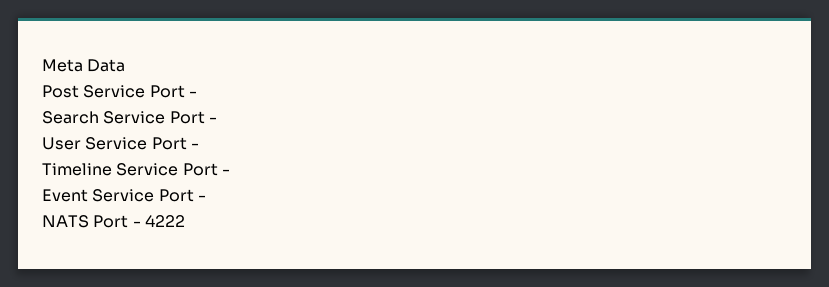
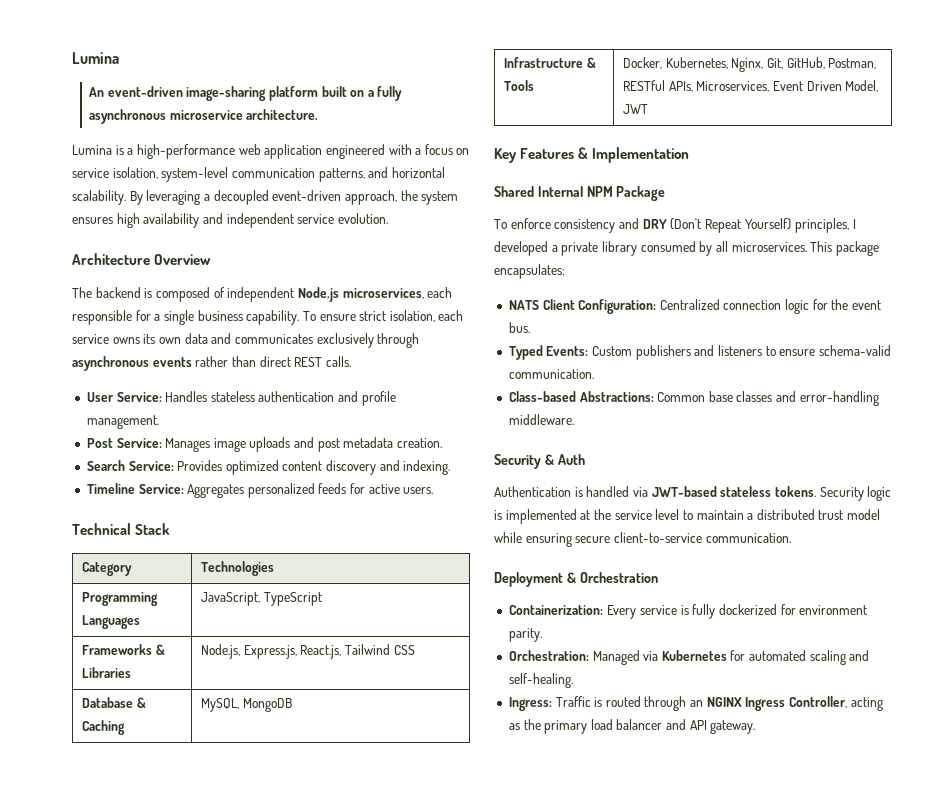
[42,59,126,72] [42,85,197,98] [42,111,217,124] [42,137,199,150] [42,163,230,176] [42,189,206,202] [42,215,185,228] Meta Data // Post Service Port - // Search Service Port - // User Service Port - // Timeline Service Port - // Event Service Port - // NATS Port - 4222 -> [72,52,119,64] [88,86,403,101] [88,109,319,124] [72,144,470,159] [72,167,445,182] [72,190,459,205] [72,213,388,228] [72,253,212,265] [72,287,453,302] [72,310,464,325] [72,333,420,348] [72,356,351,371] [86,391,396,406] [86,415,159,429] [86,437,443,452] [86,460,451,475] [86,483,434,498] [72,523,171,535] [82,562,133,576] [201,561,275,576] [82,592,159,606] [82,615,141,629] [201,592,322,606] [82,644,165,655] [82,667,132,678] [201,644,415,659] [82,697,146,708] [82,720,126,735] [201,698,292,712] [504,57,596,68] [504,80,535,91] [623,57,877,72] [623,80,879,92] [623,104,649,114] [494,147,690,163] [494,186,666,201] [494,218,856,233] [494,241,879,256] [494,264,565,279] [508,299,882,314] [508,322,530,333] [508,345,891,360] [508,369,594,379] [508,391,879,406] [508,414,574,425] [494,454,585,469] [494,486,892,501] [494,509,881,524] [494,532,791,547] [494,572,658,587] [508,604,868,619] [508,628,542,642] [508,650,870,665] [508,673,573,688] [508,696,883,711] [508,719,756,734] Lumina // An event-driven image-sharing platform built on a fully asynchronous microservice architecture. // Lumina is a high-performance web application engineered with a focus on service isolation, system-level communication patterns, and horizontal scalability. By leveraging a decoupled event-driven approach, the system ensures high availability and independent service evolution. // Architecture Overview // The backend is composed of independent Node.js microservices, each responsible for a single business capability. To ensure strict isolation, each service owns its own data and communicates exclusively through asynchronous events rather than direct REST calls. // User Service: Handles stateless authentication and profile management. // Post Service: Manages image uploads and post metadata creation. // Search Service: Provides optimized content discovery and indexing. // Timeline Service: Aggregates personalized feeds for active users. // Technical Stack // Category | Technologies // Programming Languages | JavaScript, TypeScript // Frameworks & Libraries | Node.js, Express.js, React.js, Tailwind CSS // Database & Caching | MySQL, MongoDB // Infrastructure & Tools | Docker, Kubernetes, Nginx, Git, GitHub, Postman, RESTful APIs, Microservices, Event Driven Model, JWT // Key Features & Implementation // Shared Internal NPM Package // To enforce consistency and DRY (Don't Repeat Yourself) principles, I developed a private library consumed by all microservices. This package encapsulates: // NATS Client Configuration: Centralized connection logic for the event bus. // Typed Events: Custom publishers and listeners to ensure schema-valid communication. // Class-based Abstractions: Common base classes and error-handling middleware. // Security & Auth // Authentication is handled via JWT-based stateless tokens. Security logic is implemented at the service level to maintain a distributed trust model while ensuring secure client-to-service communication. // Deployment & Orchestration // Containerization: Every service is fully dockerized for environment parity. // Orchestration: Managed via Kubernetes for automated scaling and self-healing. // Ingress: Traffic is routed through an NGINX Ingress Controller, acting as the primary load balancer and API gateway.

